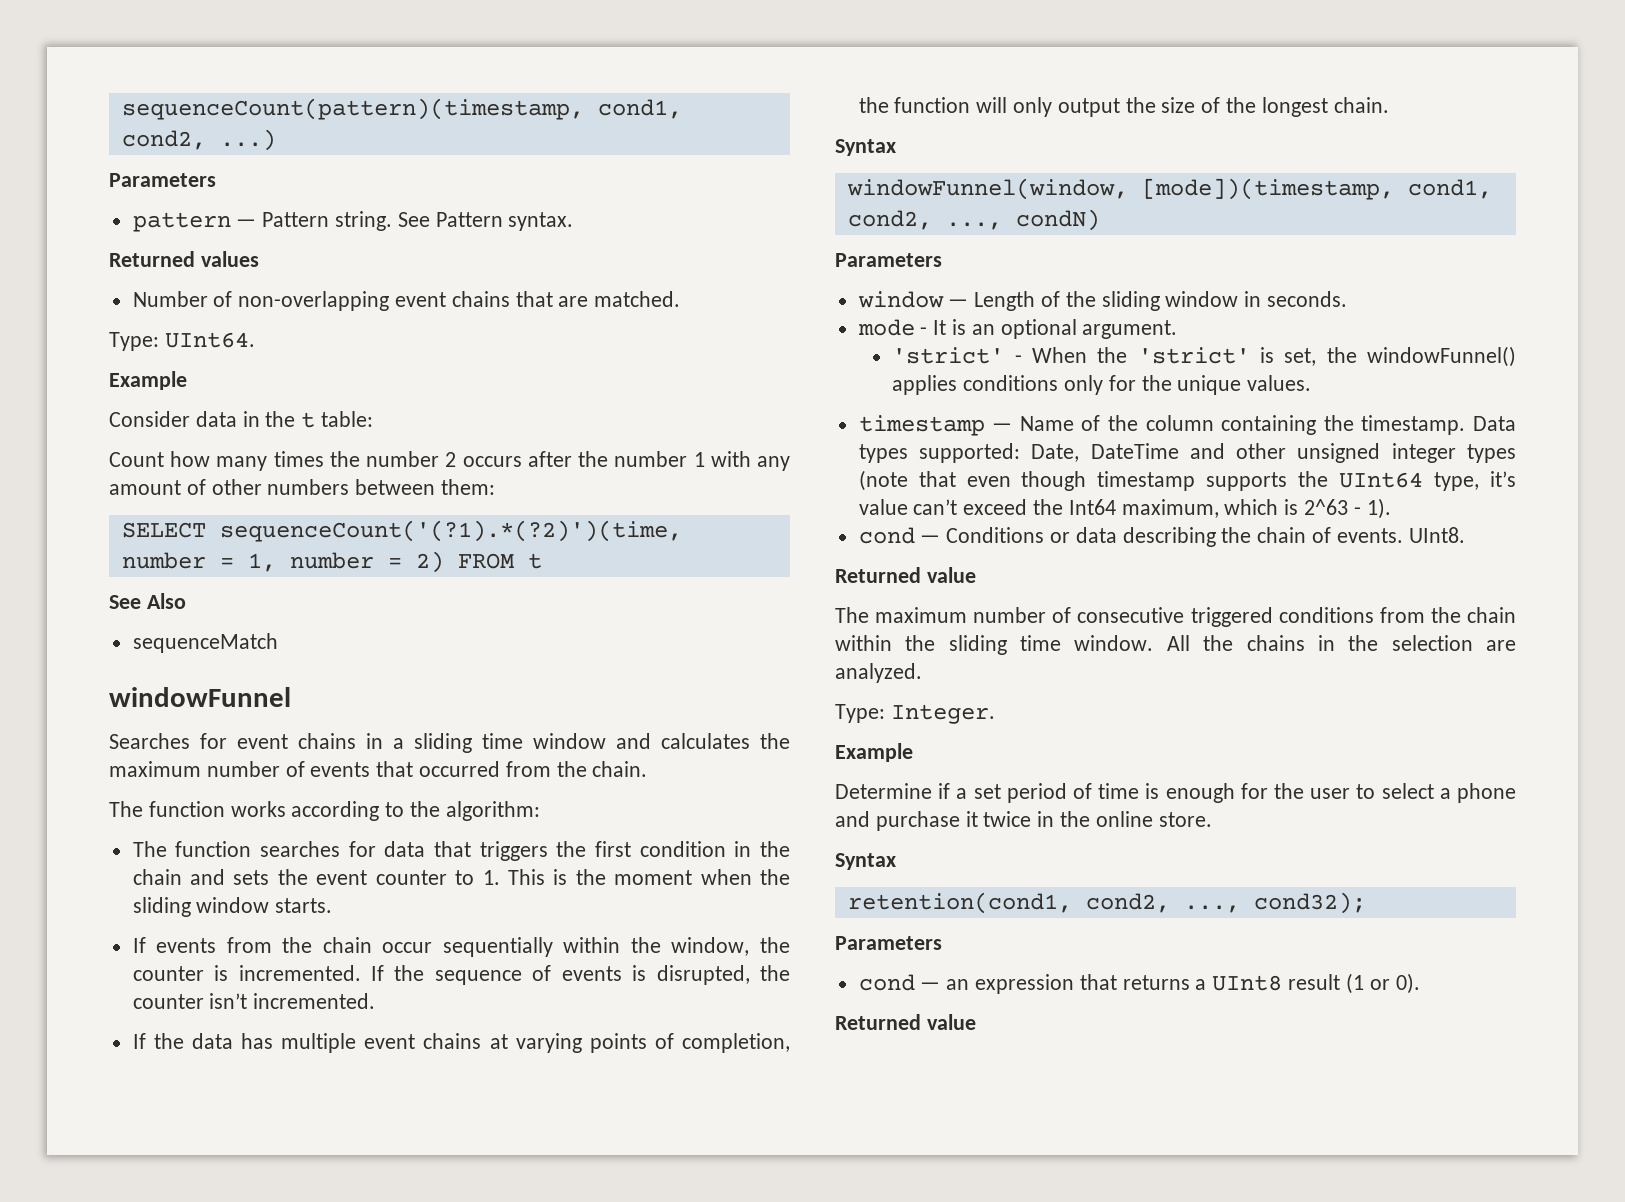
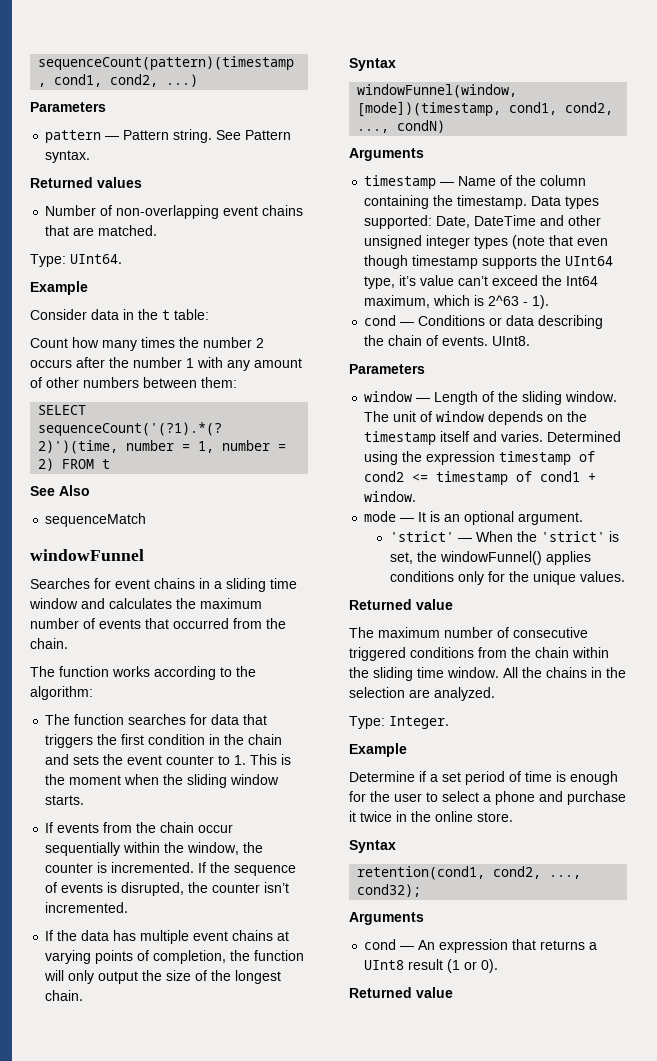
[835,253,942,267] [857,291,1348,311] [857,319,1178,339] [892,346,1516,367] [892,375,1312,395] Parameters // window — Length of the sliding window in seconds. // mode - It is an optional argument. // 'strict' - When the 'strict' is set, the windowFunnel() applies conditions only for the unique values. -> [349,148,424,161] Arguments
(1465, 535) none -> [349,364,425,374] [364,391,618,405] [364,411,588,425] [364,431,622,445] [364,451,596,465] [364,471,597,485] [364,491,417,502] [364,511,584,525] [389,531,619,542] [389,551,591,565] [389,571,625,585] // Parameters // window — Length of the sliding window. The unit of window depends on the timestamp itself and varies. Determined using the expression timestamp of cond2 <= timestamp of cond1 + window. // mode — It is an optional argument. // 'strict' — When the 'strict' is set, the windowFunnel() applies conditions only for the unique values.
[835,936,942,950] [858,974,970,991] Parameters // cond — an -> [349,912,424,925] [364,939,436,950] Arguments // cond — An

